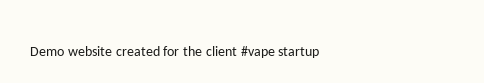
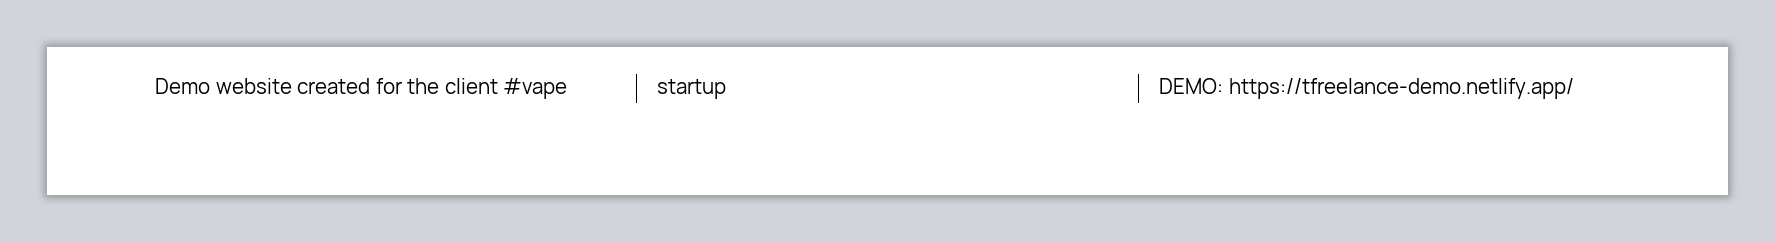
(320, 52) none -> [1159,78,1574,99] // DEMO: https://tfreelance-demo.netlify.app/

